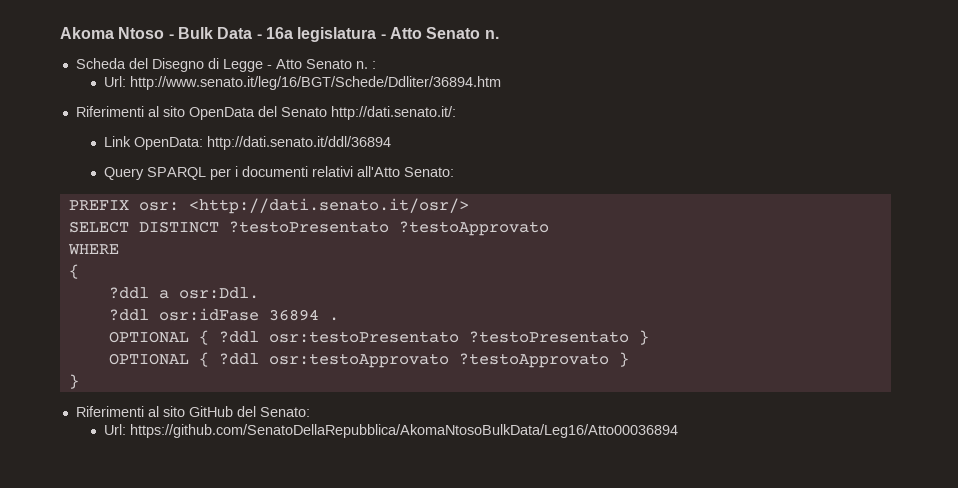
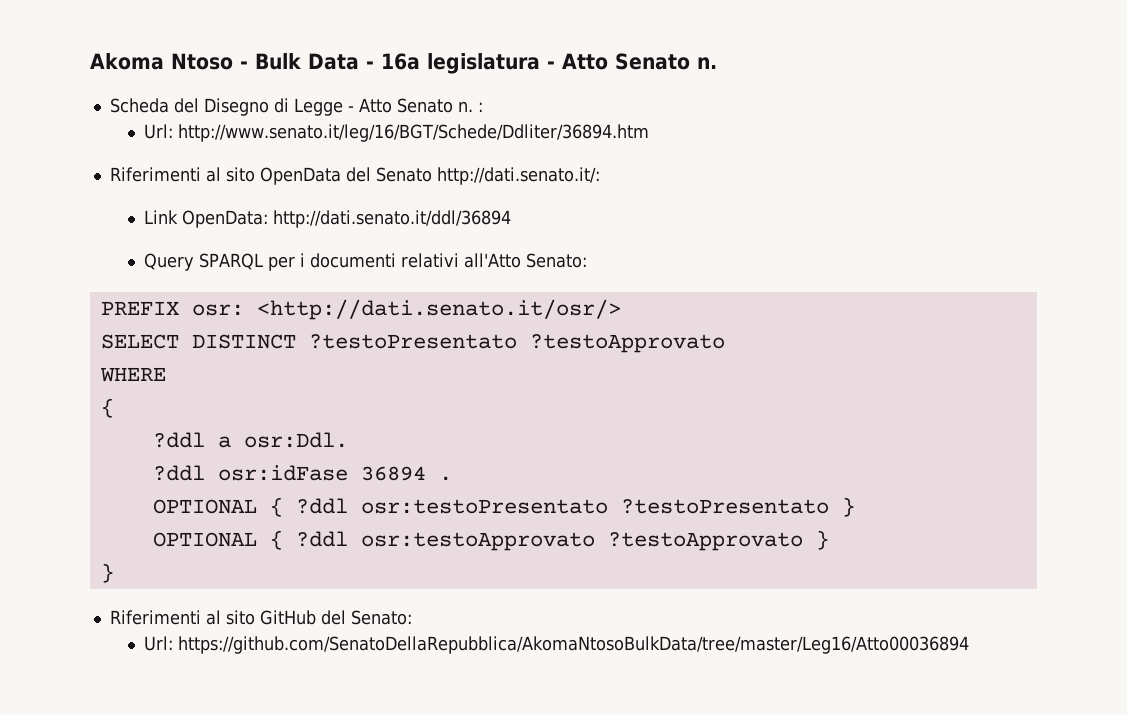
[129,424,678,438] https://github.com/SenatoDellaRepubblica/AkomaNtosoBulkData/Leg16/Atto00036894 -> [177,636,969,654] https://github.com/SenatoDellaRepubblica/AkomaNtosoBulkData/tree/master/Leg16/Atto00036894

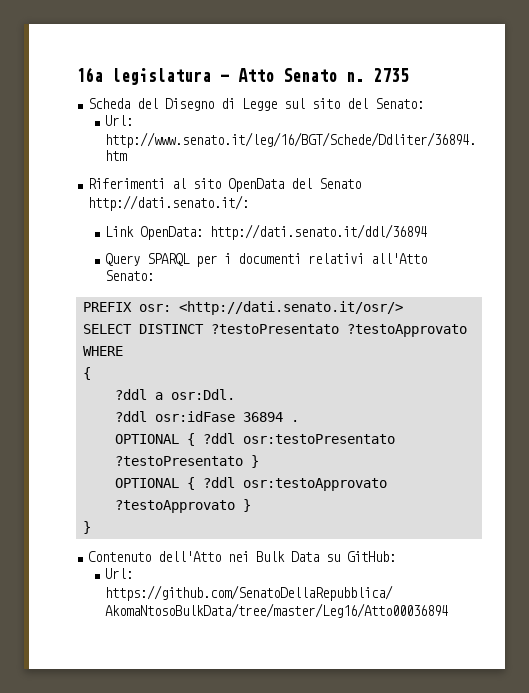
[90,53,374,70] Akoma Ntoso - Bulk Data - -> (76, 74) none
(717, 63) none -> [373,68,409,82] 2735
[347,98,483,113] - Atto Senato n. : -> [284,98,425,109] sul sito del Senato:
[109,610,412,625] Riferimenti al sito GitHub del Senato: -> [88,551,397,562] Contenuto dell'Atto nei Bulk Data su GitHub:

